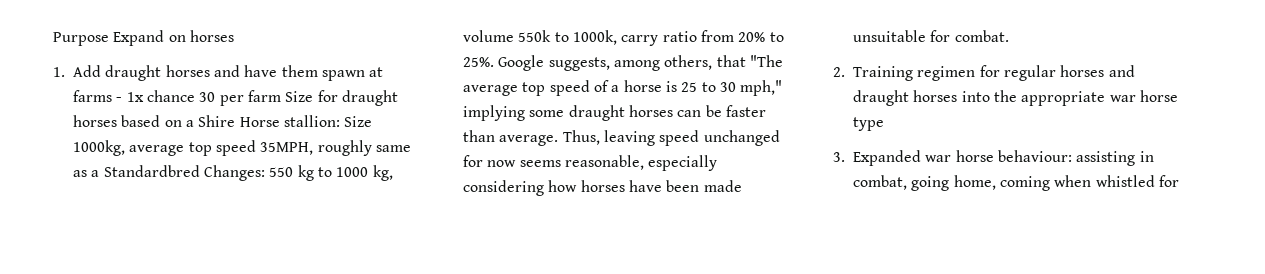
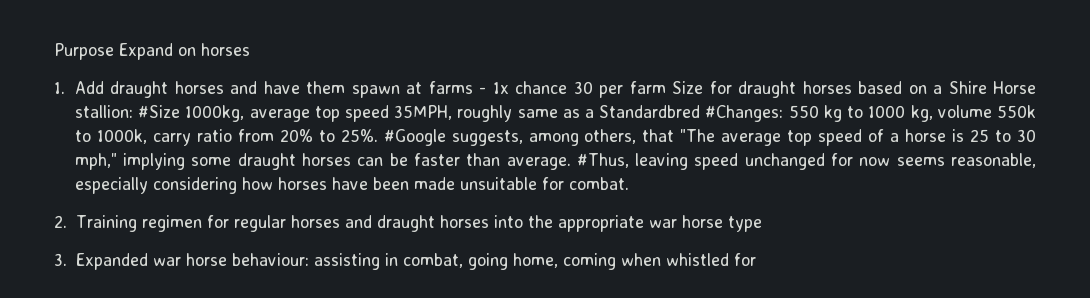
[344,116,373,127] Size -> [138,105,181,118] #Size
[203,165,265,181] Changes: -> [705,105,784,122] #Changes:
[498,55,545,71] Google -> [383,129,446,146] #Google
[562,130,600,145] Thus, -> [576,153,629,168] #Thus,

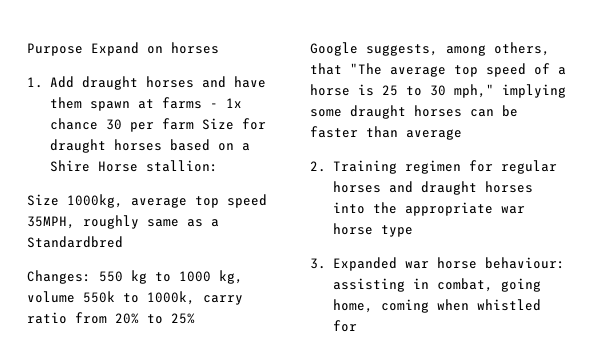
[138,105,181,118] #Size -> [27,194,59,206] // Size
[705,105,784,122] #Changes: -> [27,270,91,284] // Changes:
[340,129,446,146] 25%. #Google -> [171,313,195,324] [310,42,358,56] 25% // Google
[506,153,1037,170] [74,177,629,194] average. #Thus, leaving speed unchanged for now seems reasonable, especially considering how horses have been made unsuitable for combat. -> [406,129,462,140] average

